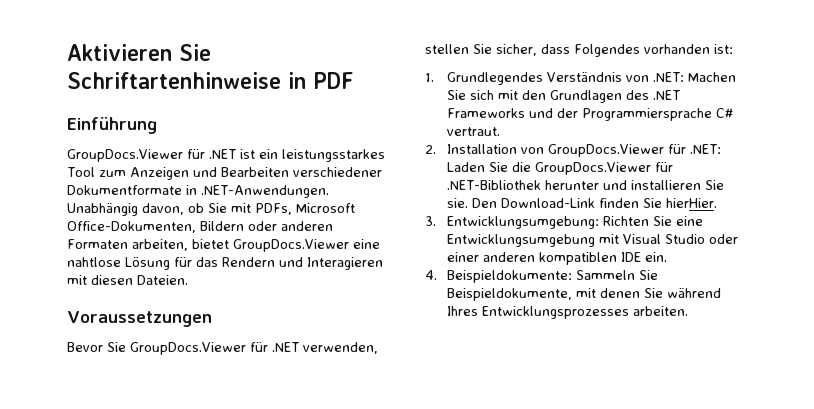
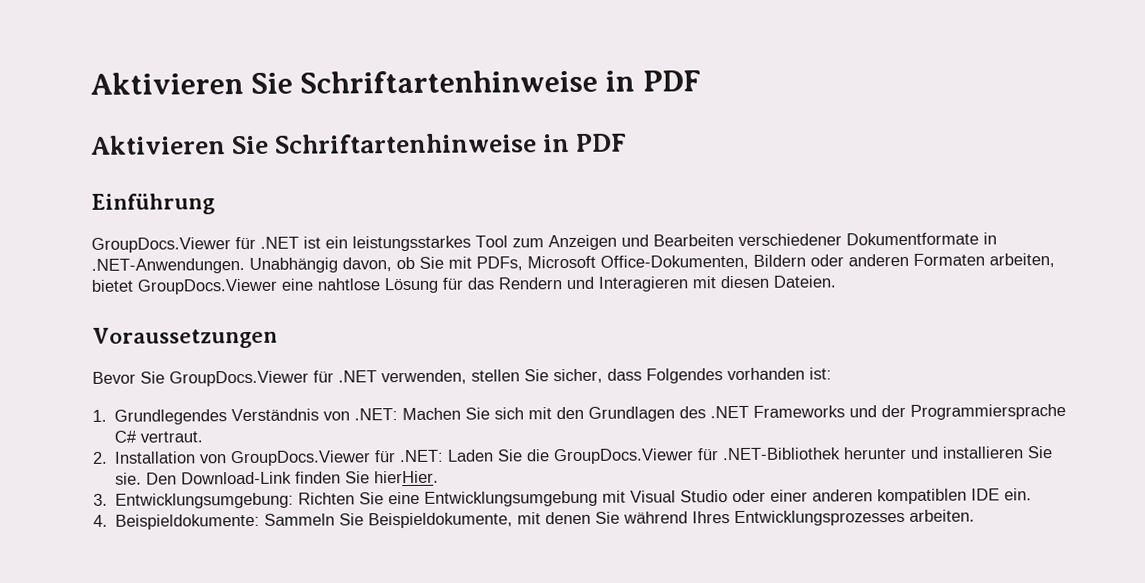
[67,44,211,61] [67,72,354,89] Aktivieren Sie Schriftartenhinweise in PDF -> [90,69,702,95] [91,133,628,155] Aktivieren Sie Schriftartenhinweise in PDF // Aktivieren Sie Schriftartenhinweise in PDF

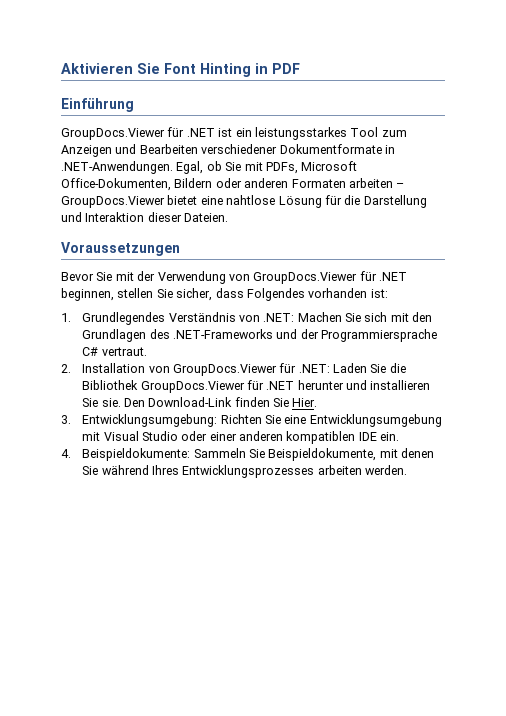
[90,69,702,95] [91,133,538,155] Aktivieren Sie Schriftartenhinweise in PDF // Aktivieren Sie Schriftartenhinweise -> [61,63,251,77] Aktivieren Sie Font Hinting
[249,257,392,273] Unabhängig davon, -> [176,161,204,174] Egal,
[989,253,1055,268] [91,275,769,295] arbeiten, bietet GroupDocs.Viewer eine nahtlose Lösung für das Rendern und Interagieren mit diesen -> [348,178,405,188] [61,195,427,208] [61,212,182,222] arbeiten – GroupDocs.Viewer bietet eine nahtlose Lösung für die Darstellung und Interaktion dieser
[169,369,467,387] GroupDocs.Viewer für .NET verwenden, -> [115,271,407,284] [61,288,114,301] mit der Verwendung von GroupDocs.Viewer für .NET beginnen,
[710,405,846,419] .NET Frameworks -> [172,329,273,339] .NET-Frameworks
[553,447,842,465] GroupDocs.Viewer für .NET-Bibliothek -> [82,380,295,393] Bibliothek GroupDocs.Viewer für .NET
[374,470,440,484] hierHier. -> [292,398,318,407] Hier.
[909,509,976,522] arbeiten. -> [317,465,408,475] arbeiten werden.

